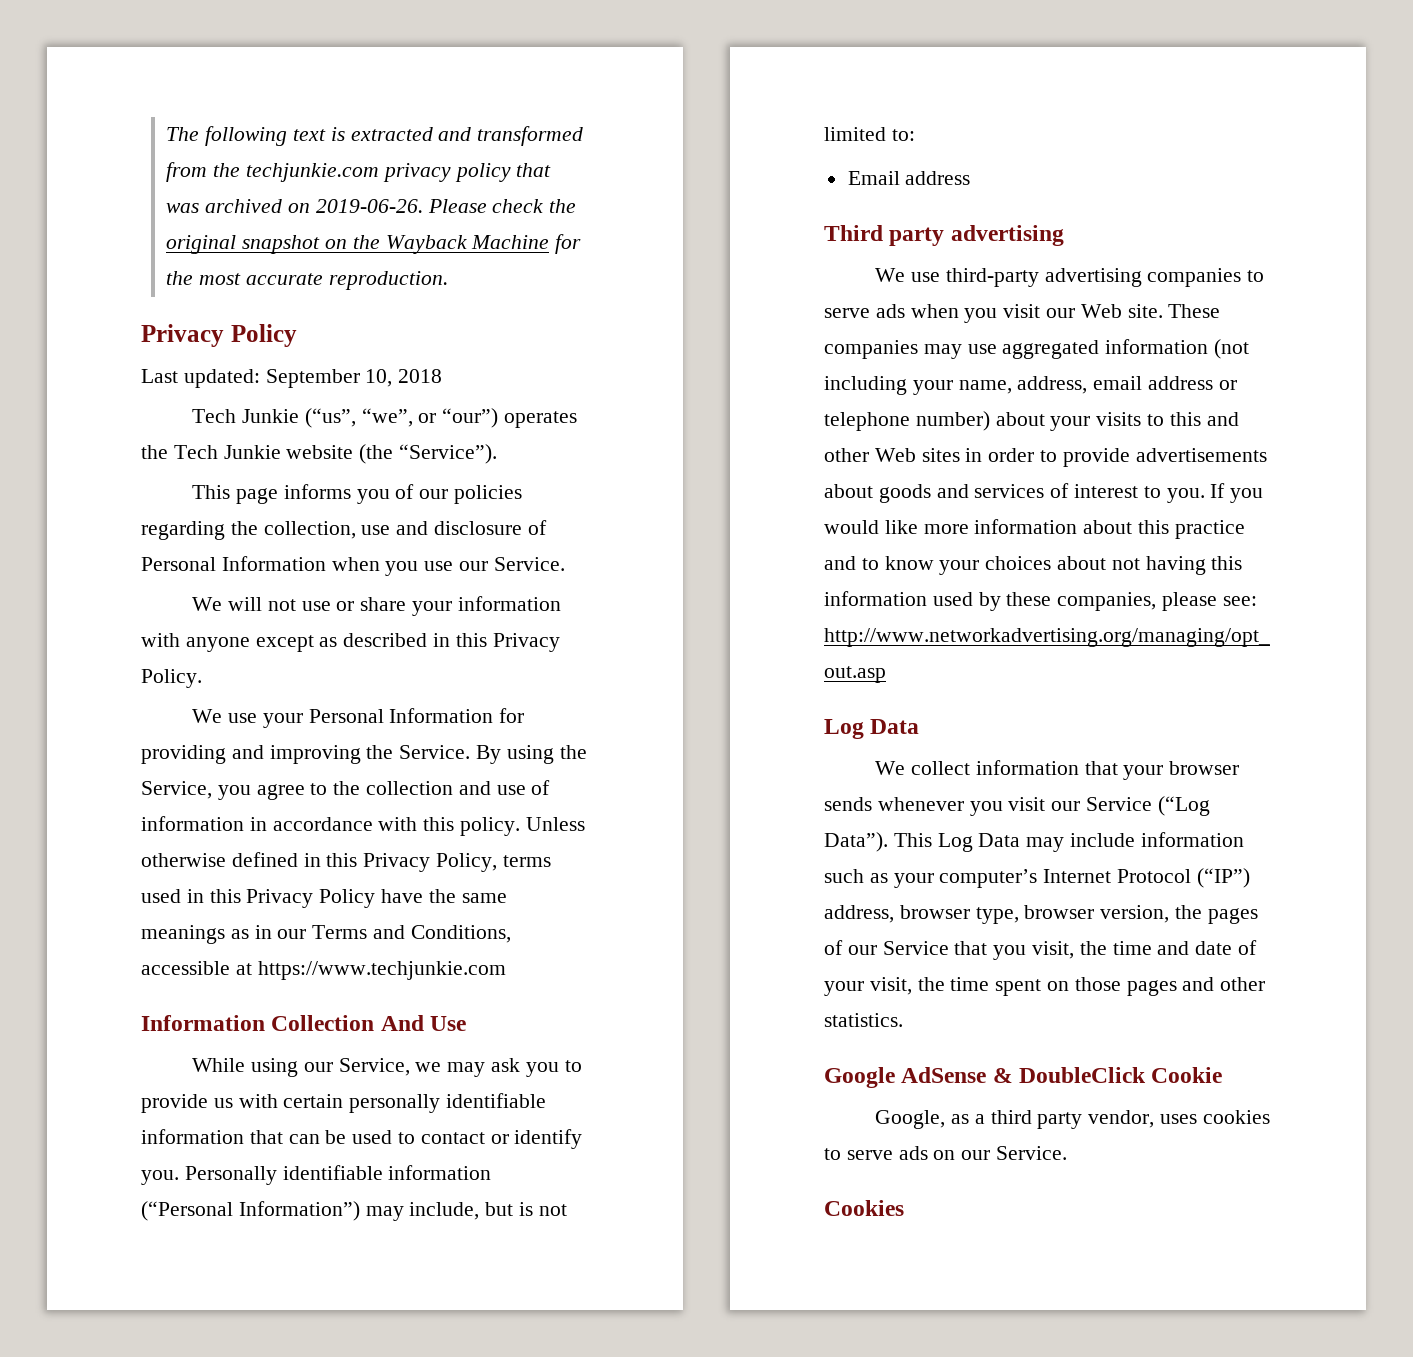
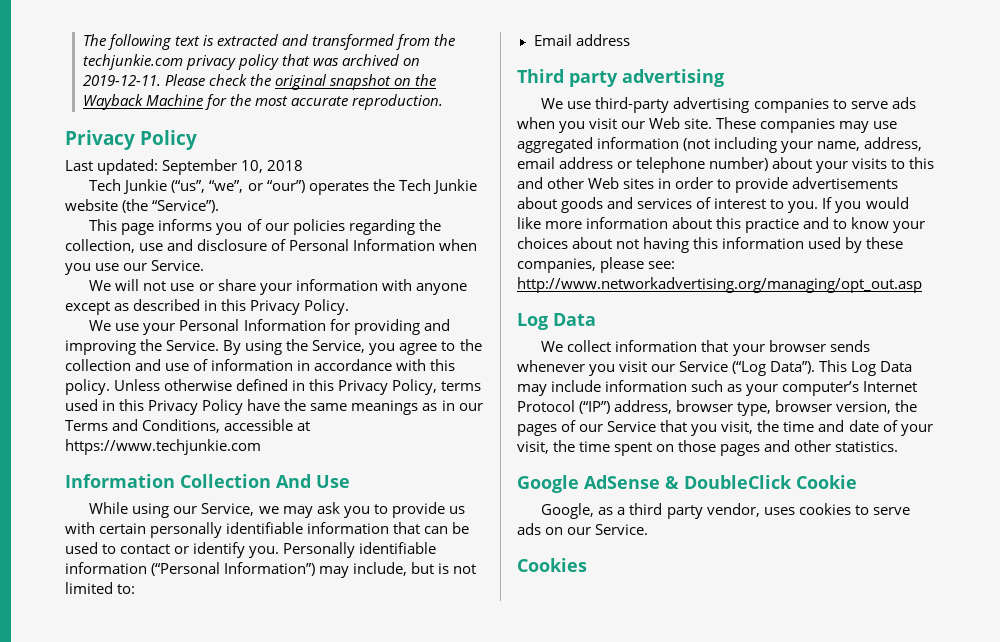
[315,199,423,213] 2019-06-26. -> [82,75,161,86] 2019-12-11.

